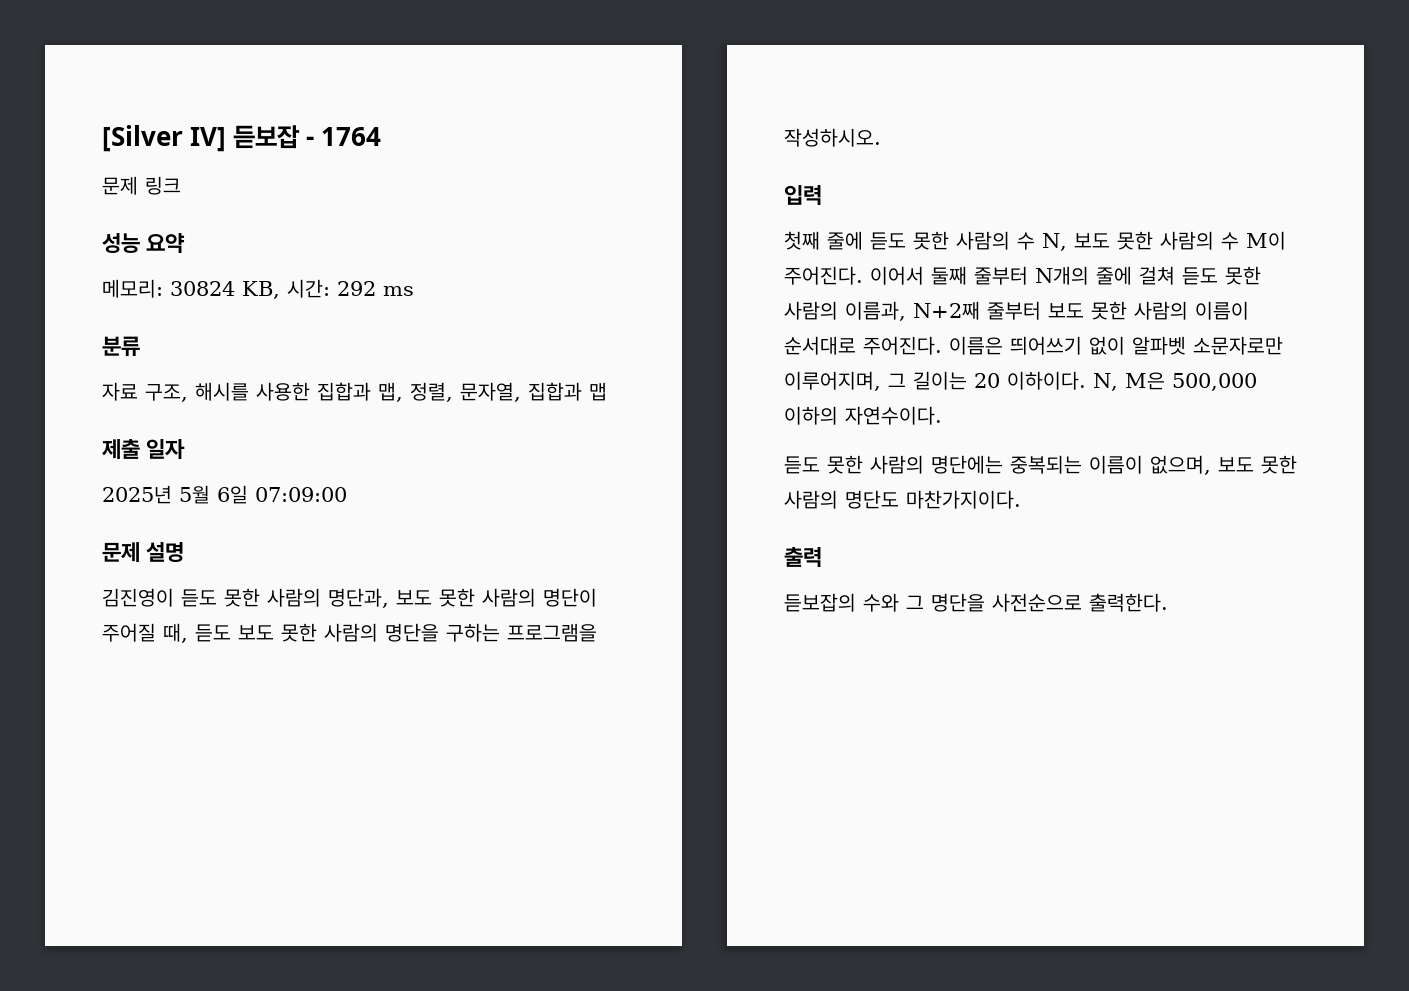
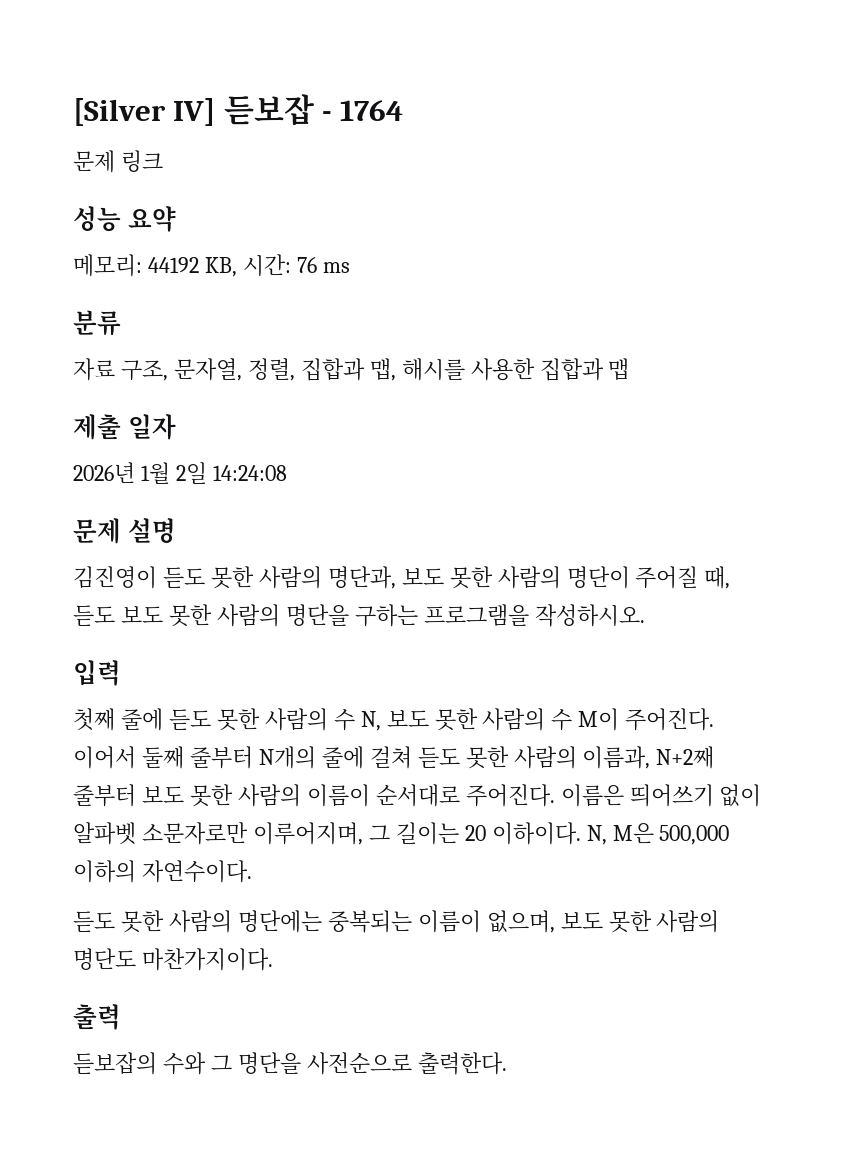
[170,281,235,296] 30824 -> [147,257,199,273] 44192
[337,281,376,296] 292 -> [296,257,317,273] 76
[195,382,521,402] 해시를 사용한 집합과 맵, 정렬, 문자열, -> [173,358,535,381] 문자열, 정렬, 집합과 맵, 해시를 사용한
[102,485,347,504] 2025년 5월 6일 07:09:00 -> [73,462,287,484] 2026년 1월 2일 14:24:08

